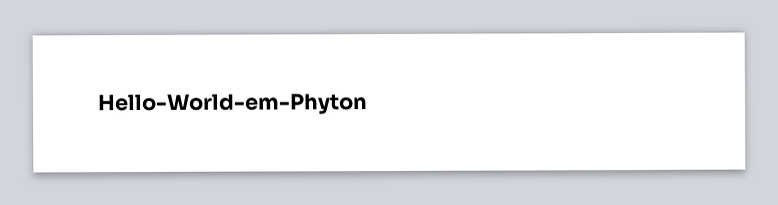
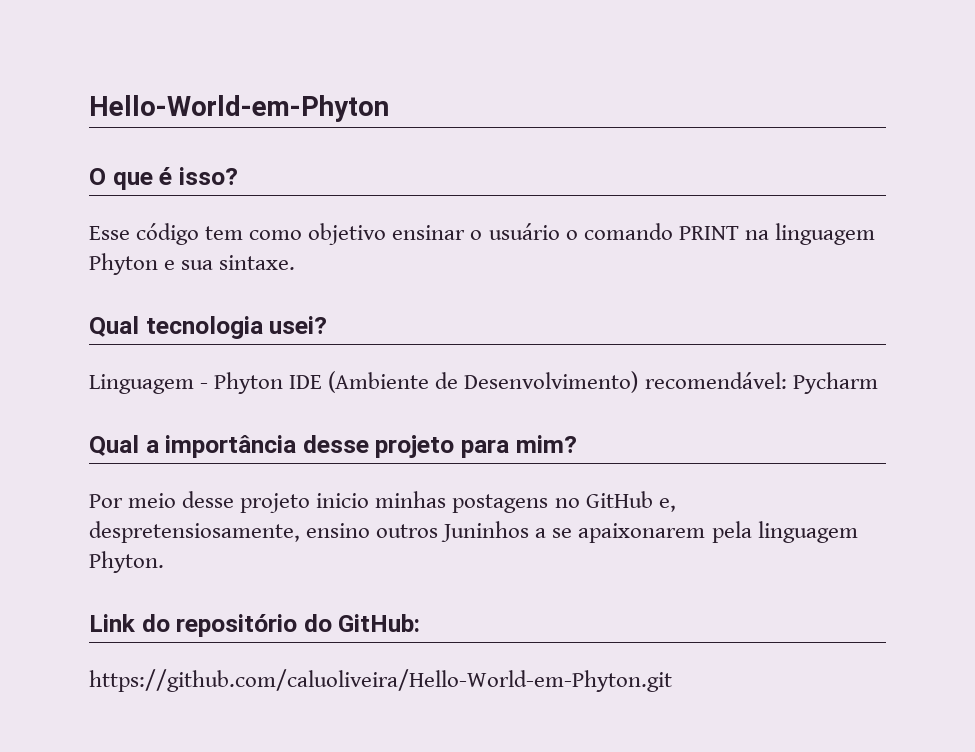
(368, 104) none -> [89,167,238,190] [89,223,875,245] [89,253,296,275] [89,316,328,339] [89,371,878,394] [89,435,577,458] [89,491,676,513] [89,521,858,543] [89,551,164,573] [89,614,421,637] [89,669,672,692] // O que é isso? // Esse código tem como objetivo ensinar o usuário o comando PRINT na linguagem Phyton e sua sintaxe. // Qual tecnologia usei? // Linguagem - Phyton IDE (Ambiente de Desenvolvimento) recomendável: Pycharm // Qual a importância desse projeto para mim? // Por meio desse projeto inicio minhas postagens no GitHub e, despretensiosamente, ensino outros Juninhos a se apaixonarem pela linguagem Phyton. // Link do repositório do GitHub: // https://github.com/caluoliveira/Hello-World-em-Phyton.git

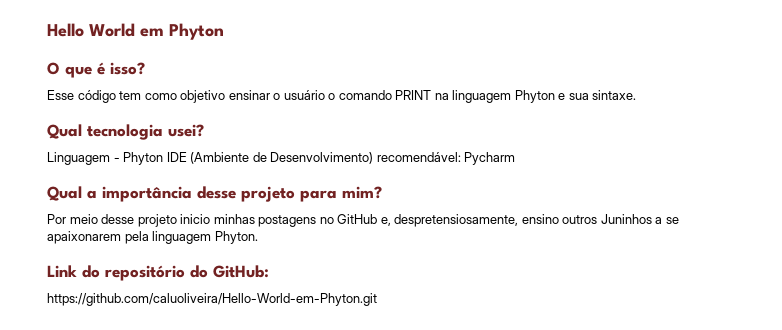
[89,95,389,122] Hello-World-em-Phyton -> [47,23,224,40] Hello World em Phyton

